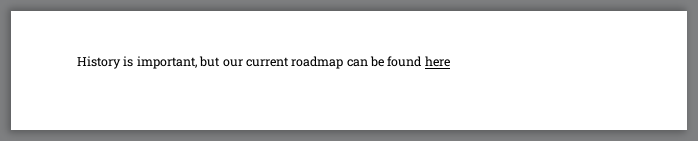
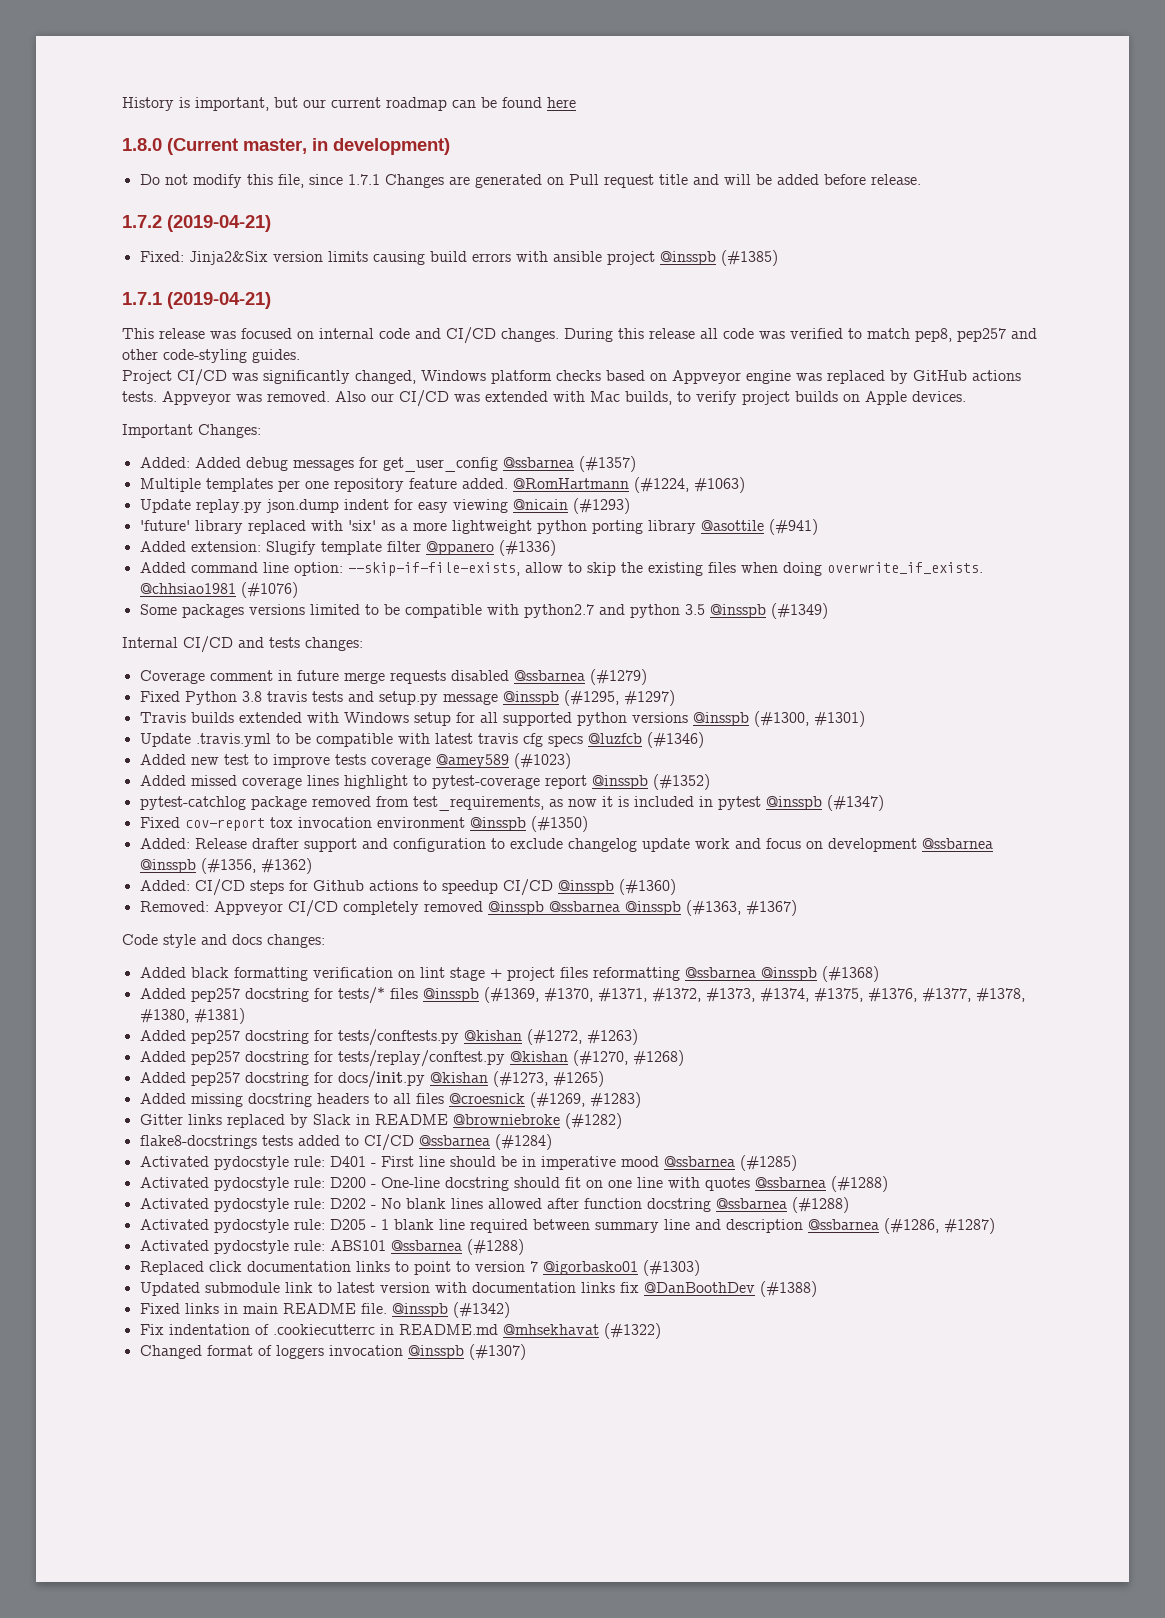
(450, 61) none -> [122,138,450,155] [139,174,921,188] [122,215,271,232] [139,250,778,266] [122,292,271,309] [122,327,1037,344] [122,349,300,363] [122,369,1021,386] [122,390,966,407] [122,424,261,438] [139,456,636,472] [139,477,745,493] [139,498,630,514] [139,519,818,535] [139,540,556,556] [139,562,983,576] [139,582,298,598] [139,603,828,619] [122,636,363,653] [139,669,647,685] [139,690,675,706] [139,711,865,727] [139,732,704,748] [139,753,571,769] [139,774,710,790] [139,795,884,811] [139,816,588,832] [139,838,993,852] [139,858,312,874] [139,879,676,896] [139,900,797,917] [122,934,325,948] [139,966,879,982] [139,987,1025,1004] [139,1008,245,1024] [139,1029,638,1046] [139,1050,684,1067] [139,1071,604,1088] [139,1092,641,1108] [139,1113,622,1129] [139,1134,552,1151] [139,1155,797,1171] [139,1176,888,1192] [139,1197,849,1213] [139,1218,995,1234] [139,1239,524,1255] [139,1260,700,1276] [139,1281,817,1297] [139,1302,510,1318] [139,1323,661,1339] [139,1344,526,1360] // 1.8.0 (Current master, in development) // Do not modify this file, since 1.7.1 Changes are generated on Pull request title and will be added before release. // 1.7.2 (2019-04-21) // Fixed: Jinja2&Six version limits causing build errors with ansible project @insspb (#1385) // 1.7.1 (2019-04-21) // This release was focused on internal code and CI/CD changes. During this release all code was verified to match pep8, pep257 and other code-styling guides. // Project CI/CD was significantly changed, Windows platform checks based on Appveyor engine was replaced by GitHub actions tests. Appveyor was removed. Also our CI/CD was extended with Mac builds, to verify project builds on Apple devices. // Important Changes: // Added: Added debug messages for get_user_config @ssbarnea (#1357) // Multiple templates per one repository feature added. @RomHartmann (#1224, #1063) // Update replay.py json.dump indent for easy viewing @nicain (#1293) // 'future' library replaced with 'six' as a more lightweight python porting library @asottile (#941) // Added extension: Slugify template filter @ppanero (#1336) // Added command line option: --skip-if-file-exists, allow to skip the existing files when doing overwrite_if_exists. @chhsiao1981 (#1076) // Some packages versions limited to be compatible with python2.7 and python 3.5 @insspb (#1349) // Internal CI/CD and tests changes: // Coverage comment in future merge requests disabled @ssbarnea (#1279) // Fixed Python 3.8 travis tests and setup.py message @insspb (#1295, #1297) // Travis builds extended with Windows setup for all supported python versions @insspb (#1300, #1301) // Update .travis.yml to be compatible with latest travis cfg specs @luzfcb (#1346) // Added new test to improve tests coverage @amey589 (#1023) // Added missed coverage lines highlight to pytest-coverage report @insspb (#1352) // pytest-catchlog package removed from test_requirements, as now it is included in pytest @insspb (#1347) // Fixed cov-report tox invocation environment @insspb (#1350) // Added: Release drafter support and configuration to exclude changelog update work and focus on development @ssbarnea @insspb (#1356, #1362) // Added: CI/CD steps for Github actions to speedup CI/CD @insspb (#1360) // Removed: Appveyor CI/CD completely removed @insspb @ssbarnea @insspb (#1363, #1367) // Code style and docs changes: // Added black formatting verification on lint stage + project files reformatting @ssbarnea @insspb (#1368) // Added pep257 docstring for tests/* files @insspb (#1369, #1370, #1371, #1372, #1373, #1374, #1375, #1376, #1377, #1378, #1380, #1381) // Added pep257 docstring for tests/conftests.py @kishan (#1272, #1263) // Added pep257 docstring for tests/replay/conftest.py @kishan (#1270, #1268) // Added pep257 docstring for docs/init.py @kishan (#1273, #1265) // Added missing docstring headers to all files @croesnick (#1269, #1283) // Gitter links replaced by Slack in README @browniebroke (#1282) // flake8-docstrings tests added to CI/CD @ssbarnea (#1284) // Activated pydocstyle rule: D401 - First line should be in imperative mood @ssbarnea (#1285) // Activated pydocstyle rule: D200 - One-line docstring should fit on one line with quotes @ssbarnea (#1288) // Activated pydocstyle rule: D202 - No blank lines allowed after function docstring @ssbarnea (#1288) // Activated pydocstyle rule: D205 - 1 blank line required between summary line and description @ssbarnea (#1286, #1287) // Activated pydocstyle rule: ABS101 @ssbarnea (#1288) // Replaced click documentation links to point to version 7 @igorbasko01 (#1303) // Updated submodule link to latest version with documentation links fix @DanBoothDev (#1388) // Fixed links in main README file. @insspb (#1342) // Fix indentation of .cookiecutterrc in README.md @mhsekhavat (#1322) // Changed format of loggers invocation @insspb (#1307)

